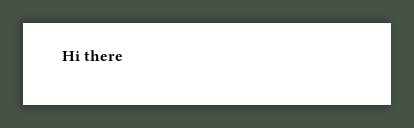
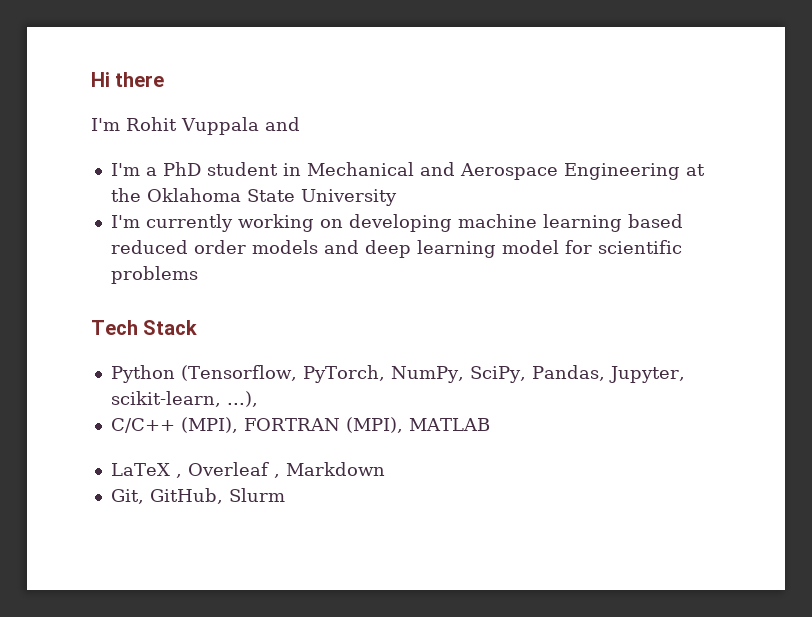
(124, 55) none -> [91,117,300,135] [110,162,705,180] [110,188,397,206] [110,214,683,232] [110,240,682,258] [110,266,198,284] [91,320,198,335] [110,365,685,383] [110,391,258,407] [110,417,490,433] [110,462,385,478] [110,488,285,504] // I'm Rohit Vuppala and // I'm a PhD student in Mechanical and Aerospace Engineering at the Oklahoma State University // I'm currently working on developing machine learning based reduced order models and deep learning model for scientific problems // Tech Stack // Python (Tensorflow, PyTorch, NumPy, SciPy, Pandas, Jupyter, scikit-learn, ...), // C/C++ (MPI), FORTRAN (MPI), MATLAB // LaTeX , Overleaf , Markdown // Git, GitHub, Slurm

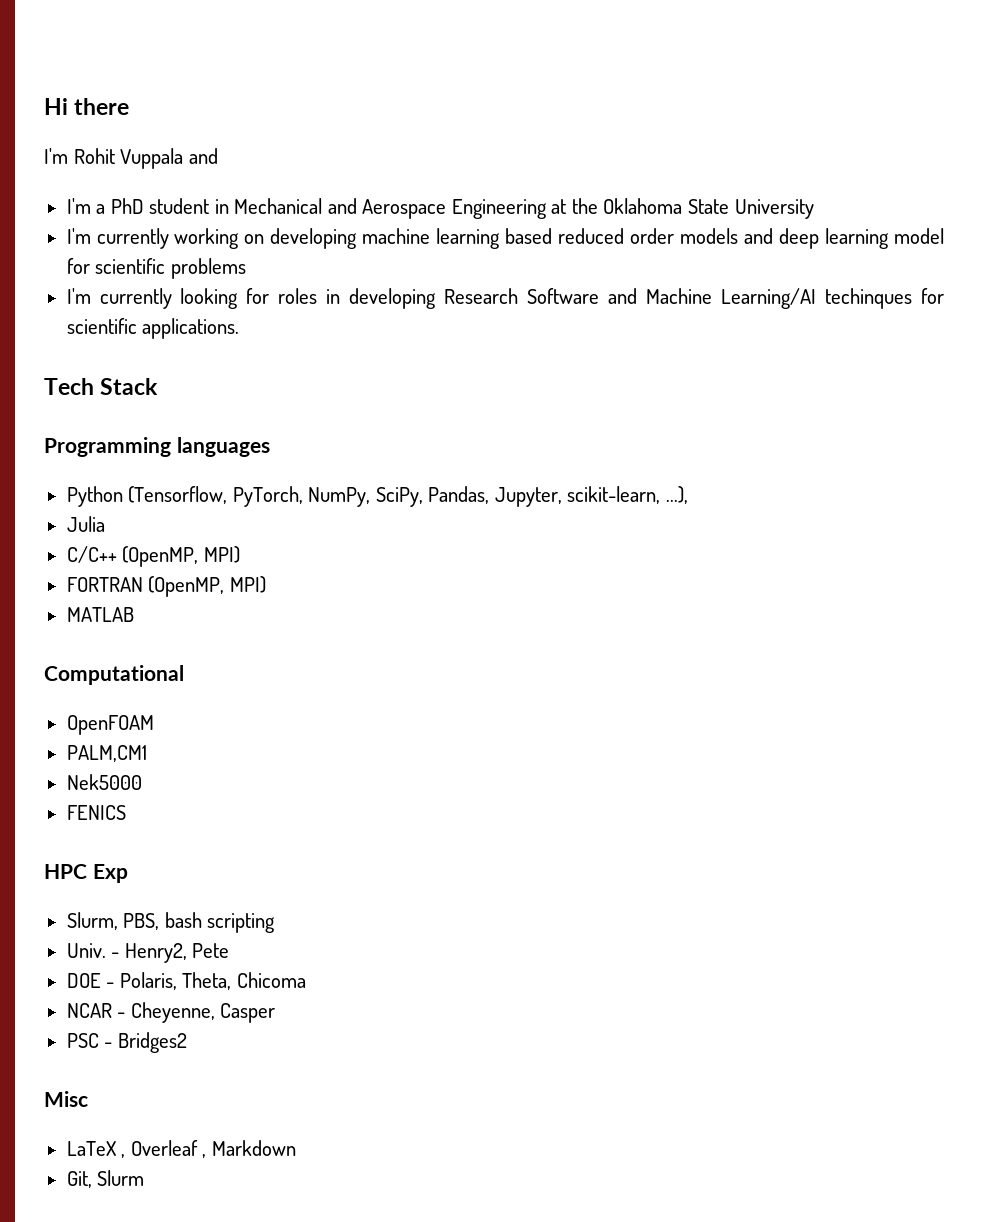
(198, 275) none -> [66,288,945,309] [66,318,240,339] // I'm currently looking for roles in developing Research Software and Machine Learning/AI techinques for scientific applications.
(198, 327) none -> [44,437,270,457] // Programming languages
(258, 399) none -> [66,516,105,532] // Julia
[180,417,490,433] (MPI), FORTRAN (MPI), MATLAB -> [122,546,240,567] [66,576,266,597] [66,607,134,622] [44,665,184,685] [66,715,154,735] [66,745,147,762] [66,774,142,790] [66,805,126,820] [44,864,128,883] [66,912,276,933] [66,943,230,963] [66,972,306,990] [66,1002,276,1023] [66,1032,187,1053] [44,1091,88,1107] (OpenMP, MPI) // FORTRAN (OpenMP, MPI) // MATLAB // Computational // OpenFOAM // PALM,CM1 // Nek5000 // FENICS // HPC Exp // Slurm, PBS, bash scripting // Univ. - Henry2, Pete // DOE - Polaris, Theta, Chicoma // NCAR - Cheyenne, Casper // PSC - Bridges2 // Misc
[149,488,223,504] GitHub, -> (92, 1179) none

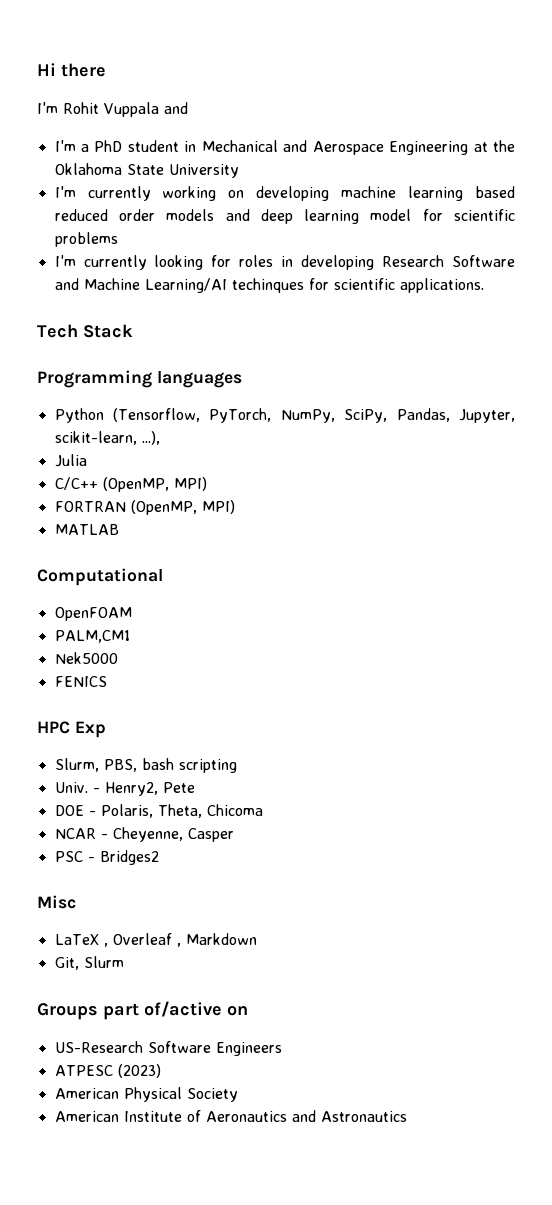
(145, 1178) none -> [37,1001,248,1020] [54,1041,282,1056] [54,1064,161,1078] [54,1087,238,1102] [54,1110,407,1122] // Groups part of/active on // US-Research Software Engineers // ATPESC (2023) // American Physical Society // American Institute of Aeronautics and Astronautics

